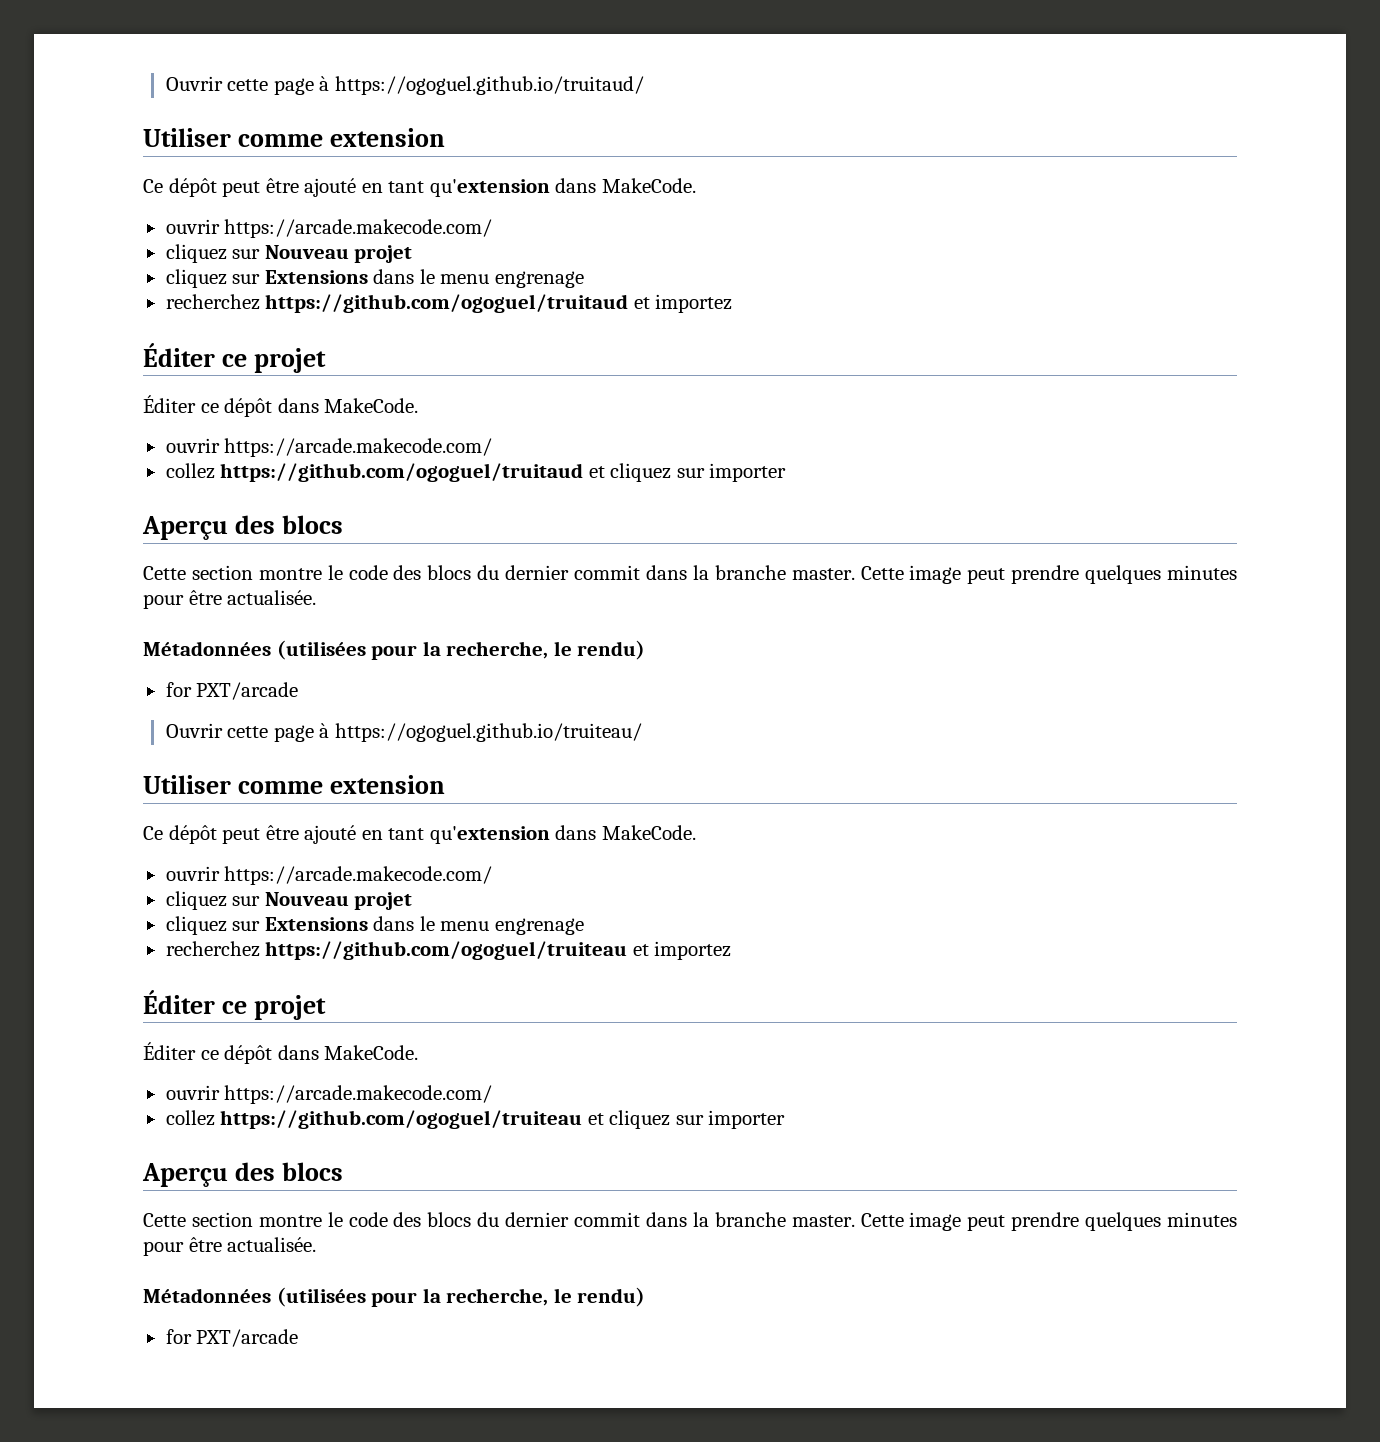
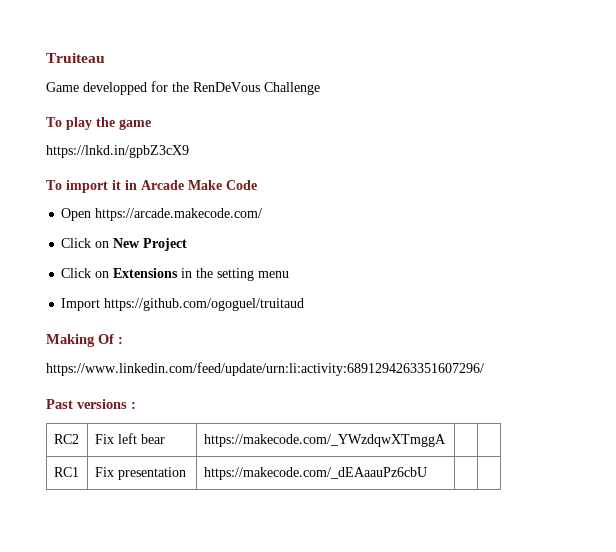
[165,76,644,95] [143,128,445,147] [143,178,696,197] [165,219,493,238] [165,244,413,263] [165,269,584,288] [165,294,733,313] [143,343,326,373] [143,395,419,417] [165,438,493,457] [165,463,787,482] [142,515,343,540] [143,565,1238,584] [143,590,317,609] [143,640,646,660] [165,682,299,700] [165,723,642,742] [143,775,445,794] [143,825,696,844] [165,866,493,885] [165,891,413,910] [165,916,584,935] [165,941,732,960] [143,990,326,1020] [143,1042,419,1064] [165,1085,493,1104] [165,1110,786,1129] [142,1162,343,1187] [143,1212,1238,1231] [143,1237,317,1256] [143,1287,646,1307] [165,1329,299,1347] Ouvrir cette page à https://ogoguel.github.io/truitaud/ // Utiliser comme extension // Ce dépôt peut être ajouté en tant qu'extension dans MakeCode. // ouvrir https://arcade.makecode.com/ // cliquez sur Nouveau projet // cliquez sur Extensions dans le menu engrenage // recherchez https://github.com/ogoguel/truitaud et importez // Éditer ce projet // Éditer ce dépôt dans MakeCode. // ouvrir https://arcade.makecode.com/ // collez https://github.com/ogoguel/truitaud et cliquez sur importer // Aperçu des blocs // Cette section montre le code des blocs du dernier commit dans la branche master. Cette image peut prendre quelques minutes pour être actualisée. // Métadonnées (utilisées pour la recherche, le rendu) // for PXT/arcade // Ouvrir cette page à https://ogoguel.github.io/truiteau/ // Utiliser comme extension // Ce dépôt peut être ajouté en tant qu'extension dans MakeCode. // ouvrir https://arcade.makecode.com/ // cliquez sur Nouveau projet // cliquez sur Extensions dans le menu engrenage // recherchez https://github.com/ogoguel/truiteau et importez // Éditer ce projet // Éditer ce dépôt dans MakeCode. // ouvrir https://arcade.makecode.com/ // collez https://github.com/ogoguel/truiteau et cliquez sur importer // Aperçu des blocs // Cette section montre le code des blocs du dernier commit dans la branche master. Cette image peut prendre quelques minutes pour être actualisée. // Métadonnées (utilisées pour la recherche, le rendu) // for PXT/arcade -> [46,53,105,63] [46,81,320,95] [46,117,151,130] [46,145,189,158] [46,180,257,193] [61,208,263,221] [61,238,188,251] [61,268,290,281] [61,298,305,311] [46,334,123,347] [46,362,484,376] [46,399,136,409] [53,434,79,444] [94,433,165,444] [203,434,446,447] [53,467,79,477] [94,467,186,480] [203,467,427,480] Truiteau // Game developped for the RenDeVous Challenge // To play the game // https://lnkd.in/gpbZ3cX9 // To import it in Arcade Make Code // Open https://arcade.makecode.com/ // Click on New Project // Click on Extensions in the setting menu // Import https://github.com/ogoguel/truitaud // Making Of : // https://www.linkedin.com/feed/update/urn:li:activity:6891294263351607296/ // Past versions : // RC2 | Fix left bear | https://makecode.com/_YWzdqwXTmggA | | // RC1 | Fix presentation | https://makecode.com/_dEAaauPz6cbU | |

